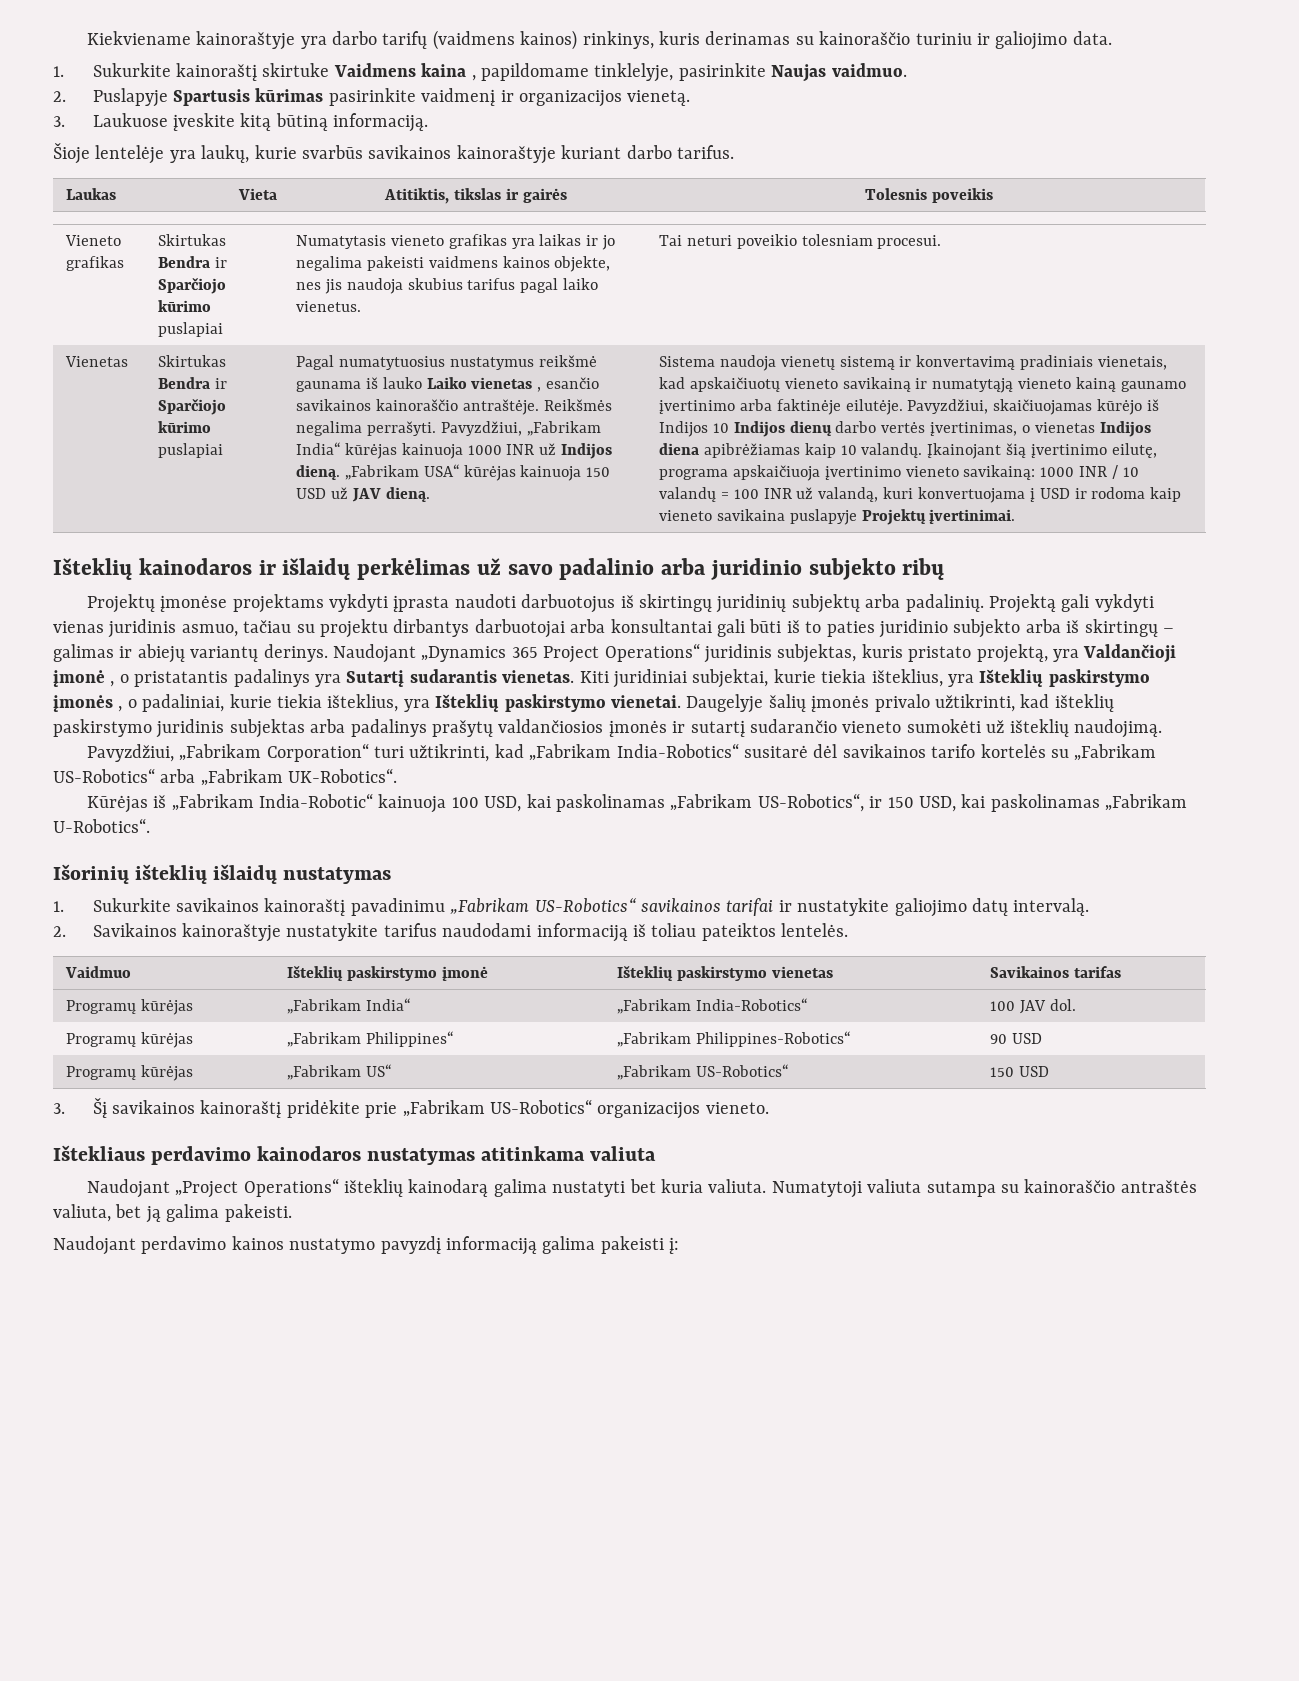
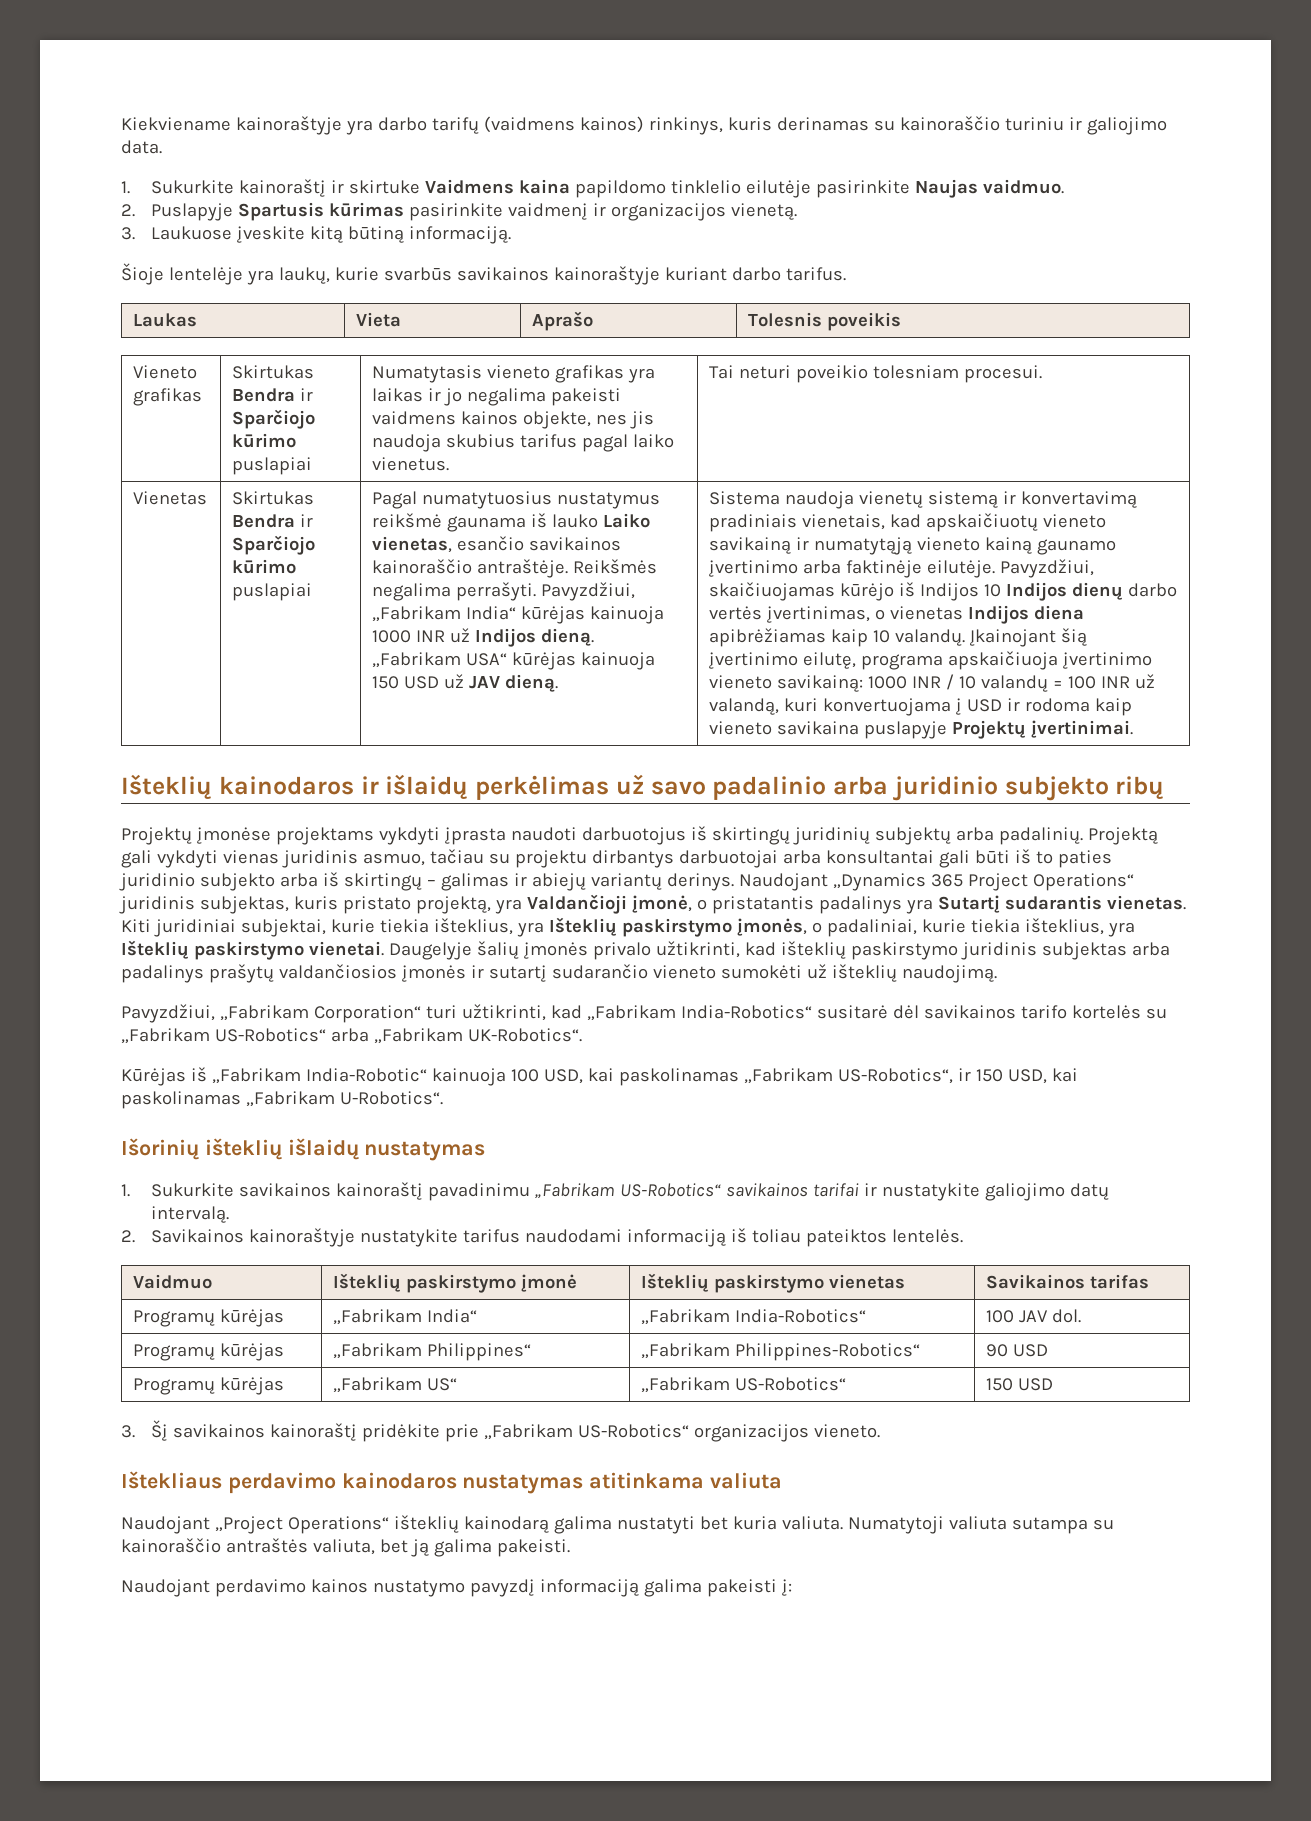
(258, 72) none -> [330,180,344,193] ir
[471,63,674,82] , papildomame tinklelyje, -> [574,180,811,198] papildomo tinklelio eilutėje
[383,188,567,204] Atitiktis, tikslas ir gairės -> [531,311,593,331] Aprašo
[471,377,542,392] vienetas , -> [371,536,452,553] vienetas,
[53,670,115,687] įmonė , -> [631,895,692,913] įmonė,
[53,695,123,712] įmonės , -> [736,918,807,936] įmonės,

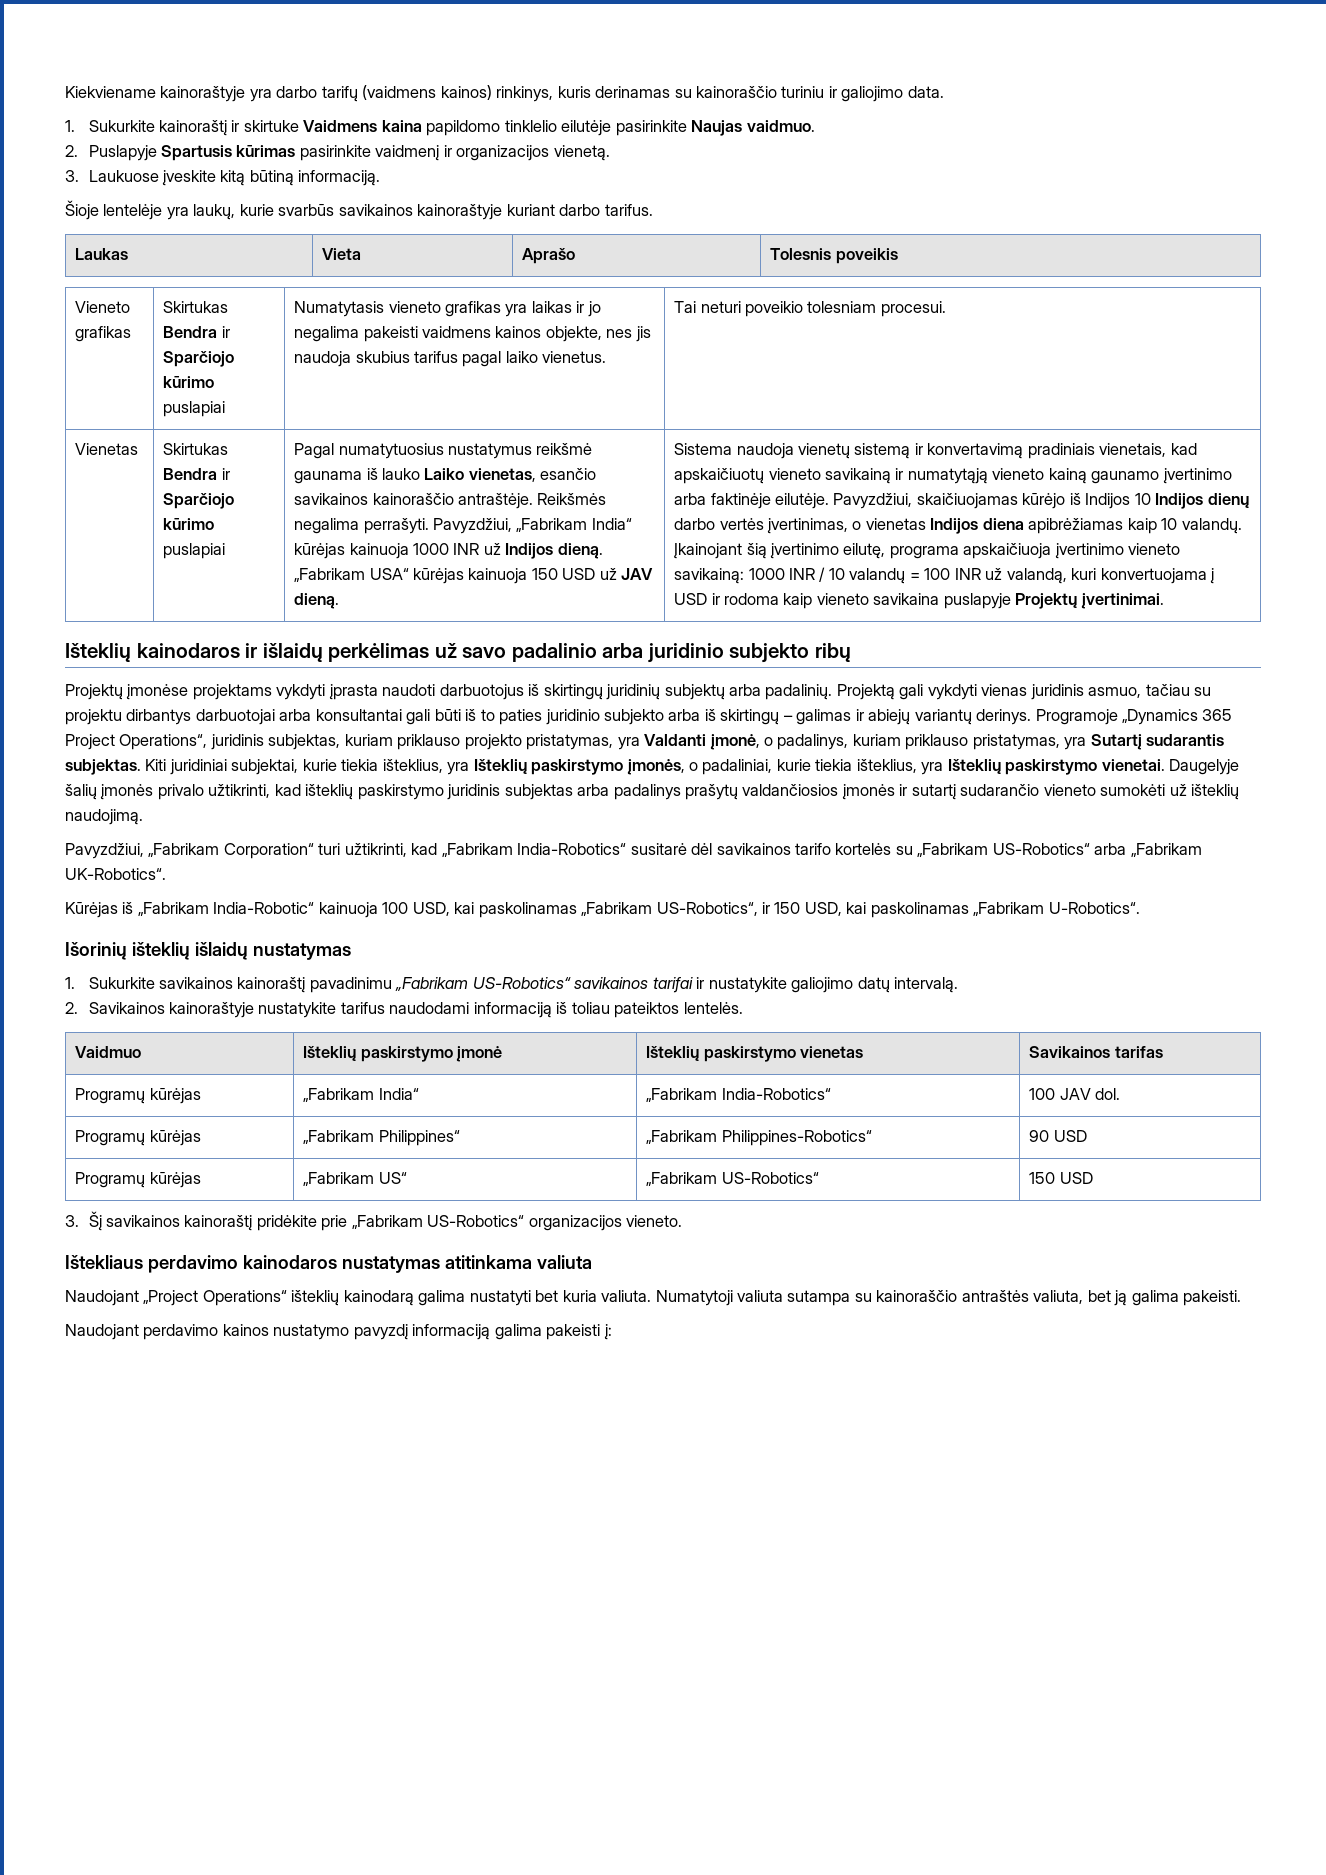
[738,873,828,891] Naudojant -> [1035,709,1118,725] Programoje
[1032,873,1134,891] Operations“ -> [119,734,208,750] Operations“,
[293,894,902,914] kuris pristato projektą, yra Valdančioji įmonė, o pristatantis padalinys -> [344,734,1060,750] kuriam priklauso projekto pristatymas, yra Valdanti įmonė, o padalinys, kuriam priklauso pristatymas,
[1106,895,1186,910] vienetas. -> [65,759,141,775] subjektas.

